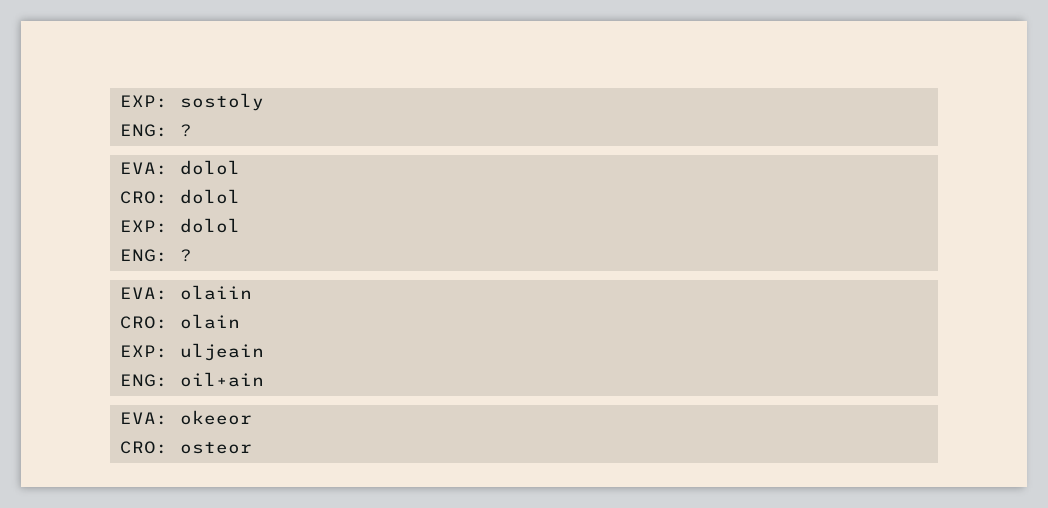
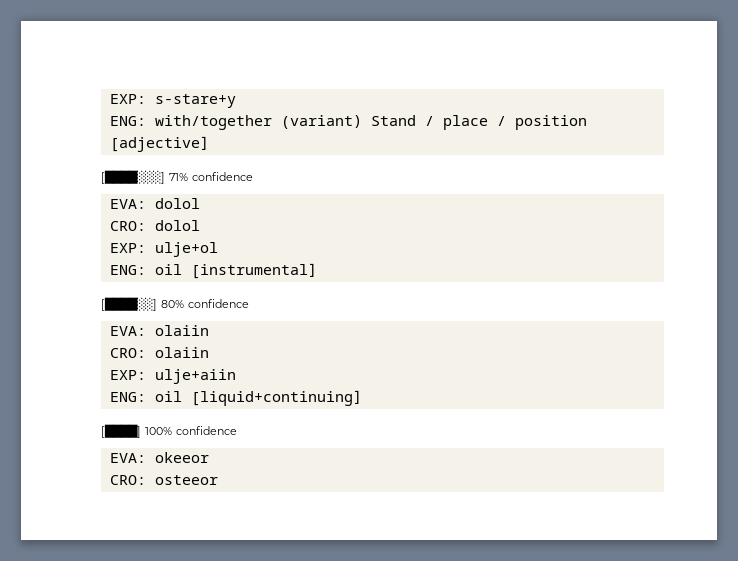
[120,93,265,111] [120,124,193,137] EXP: sostoly // ENG: ? -> [110,94,237,108] [110,115,588,130] [110,136,210,152] [101,170,254,184] EXP: s-stare+y // ENG: with/together (variant) Stand / place / position [adjective] // [████░░░] 71% confidence
[180,218,241,233] [120,249,193,262] dolol // ENG: ? -> [155,242,219,257] [110,263,318,279] [101,297,250,311] ulje+ol // ENG: oil [instrumental] // [████░░] 80% confidence
[180,314,241,329] [120,343,265,361] [120,372,265,387] olain // EXP: uljeain // ENG: oil+ain -> [155,347,210,358] [110,369,237,384] [110,390,363,406] [101,424,238,438] olaiin // EXP: ulje+aiin // ENG: oil [liquid+continuing] // [████] 100% confidence
[180,442,253,454] osteor -> [155,475,219,485] osteeor

